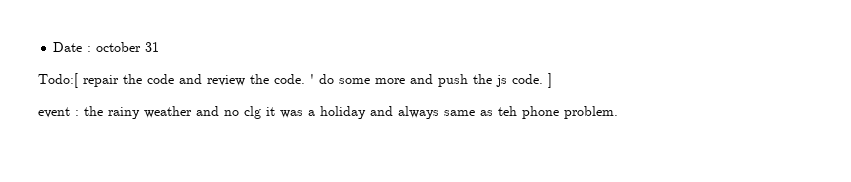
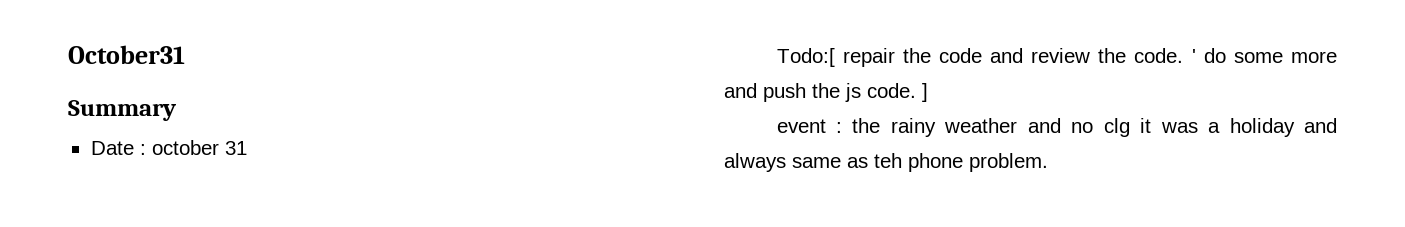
(53, 47) none -> [68,45,185,64] [68,100,177,121] October31 // Summary //

